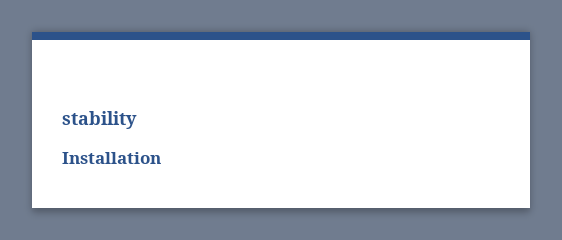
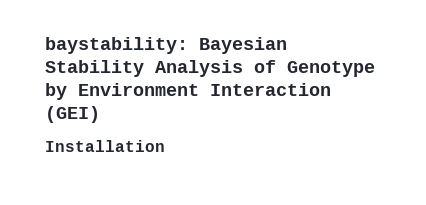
[62,111,137,129] stability -> [45,37,287,54] [45,60,375,77] [45,83,331,100] [45,106,100,123] baystability: Bayesian Stability Analysis of Genotype by Environment Interaction (GEI)

